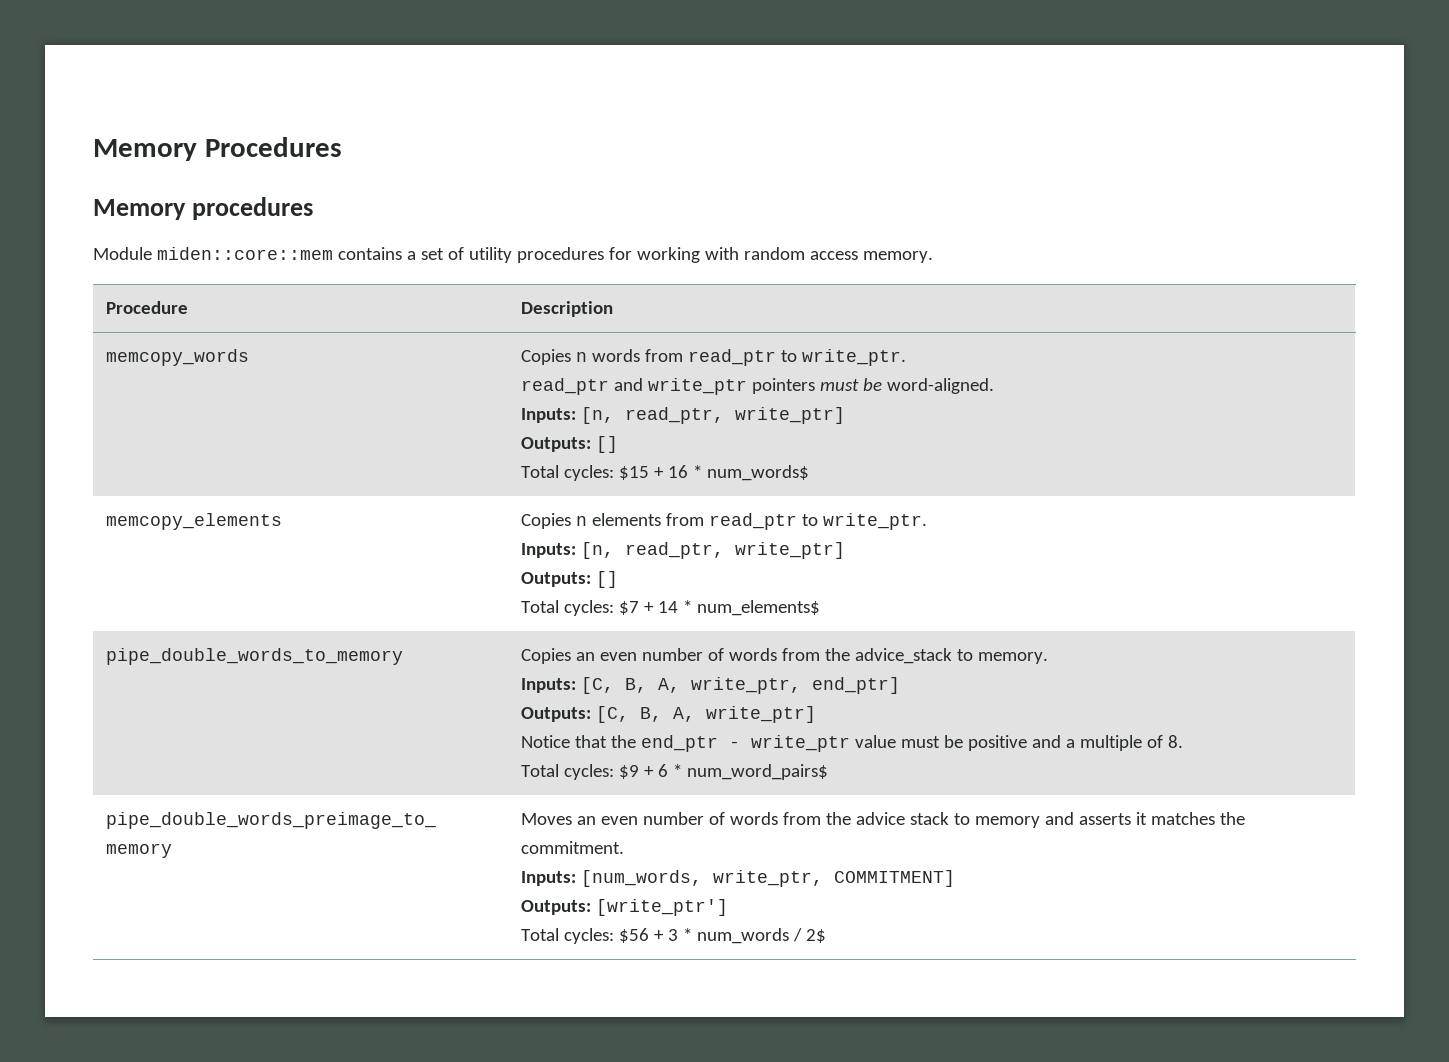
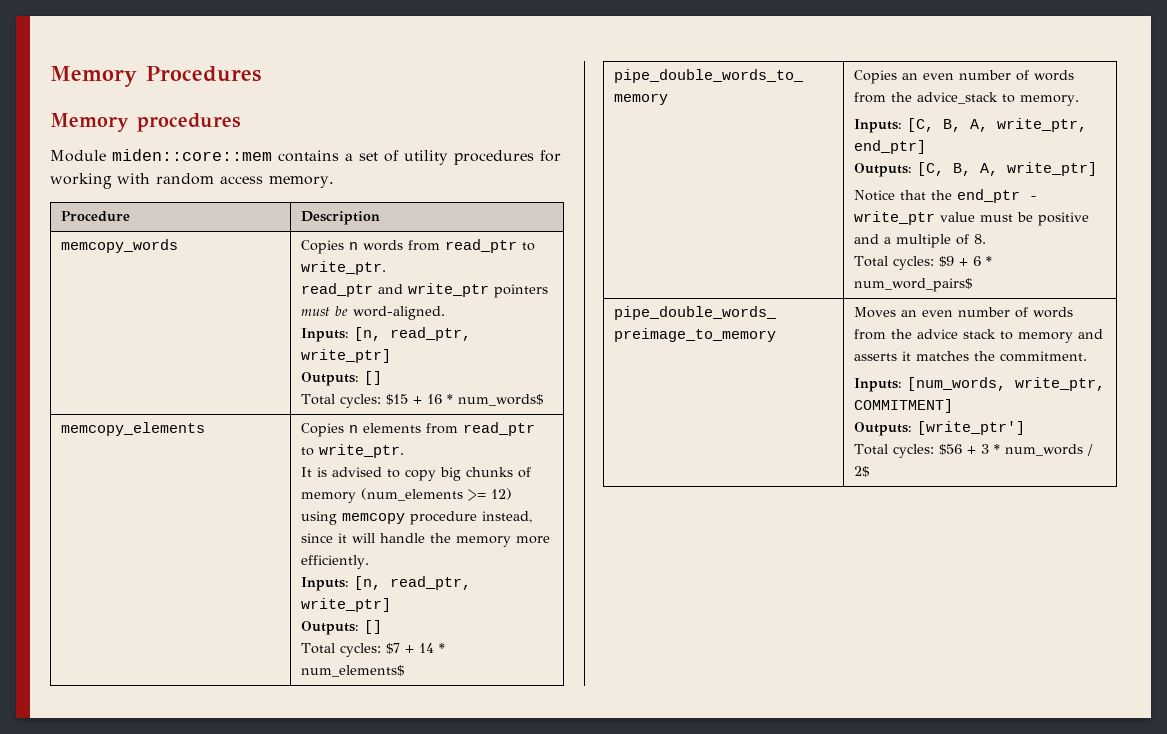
(928, 521) none -> [301,467,532,481] [301,488,513,503] [301,511,533,525] [301,533,551,547] [301,555,370,569] // It is advised to copy big chunks of memory (num_elements >= 12) using memcopy procedure instead, since it will handle the memory more efficiently.

